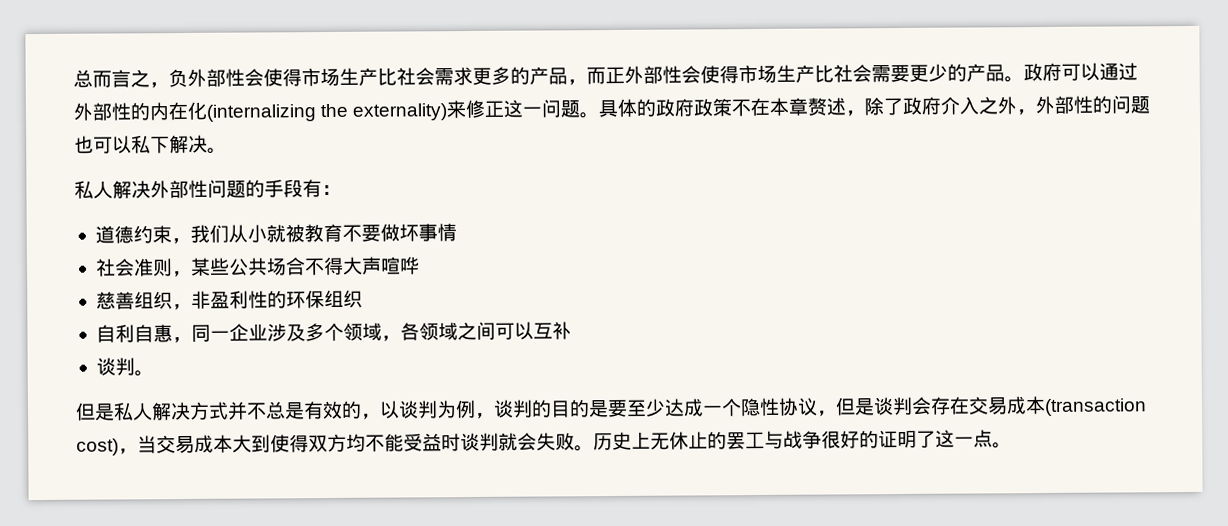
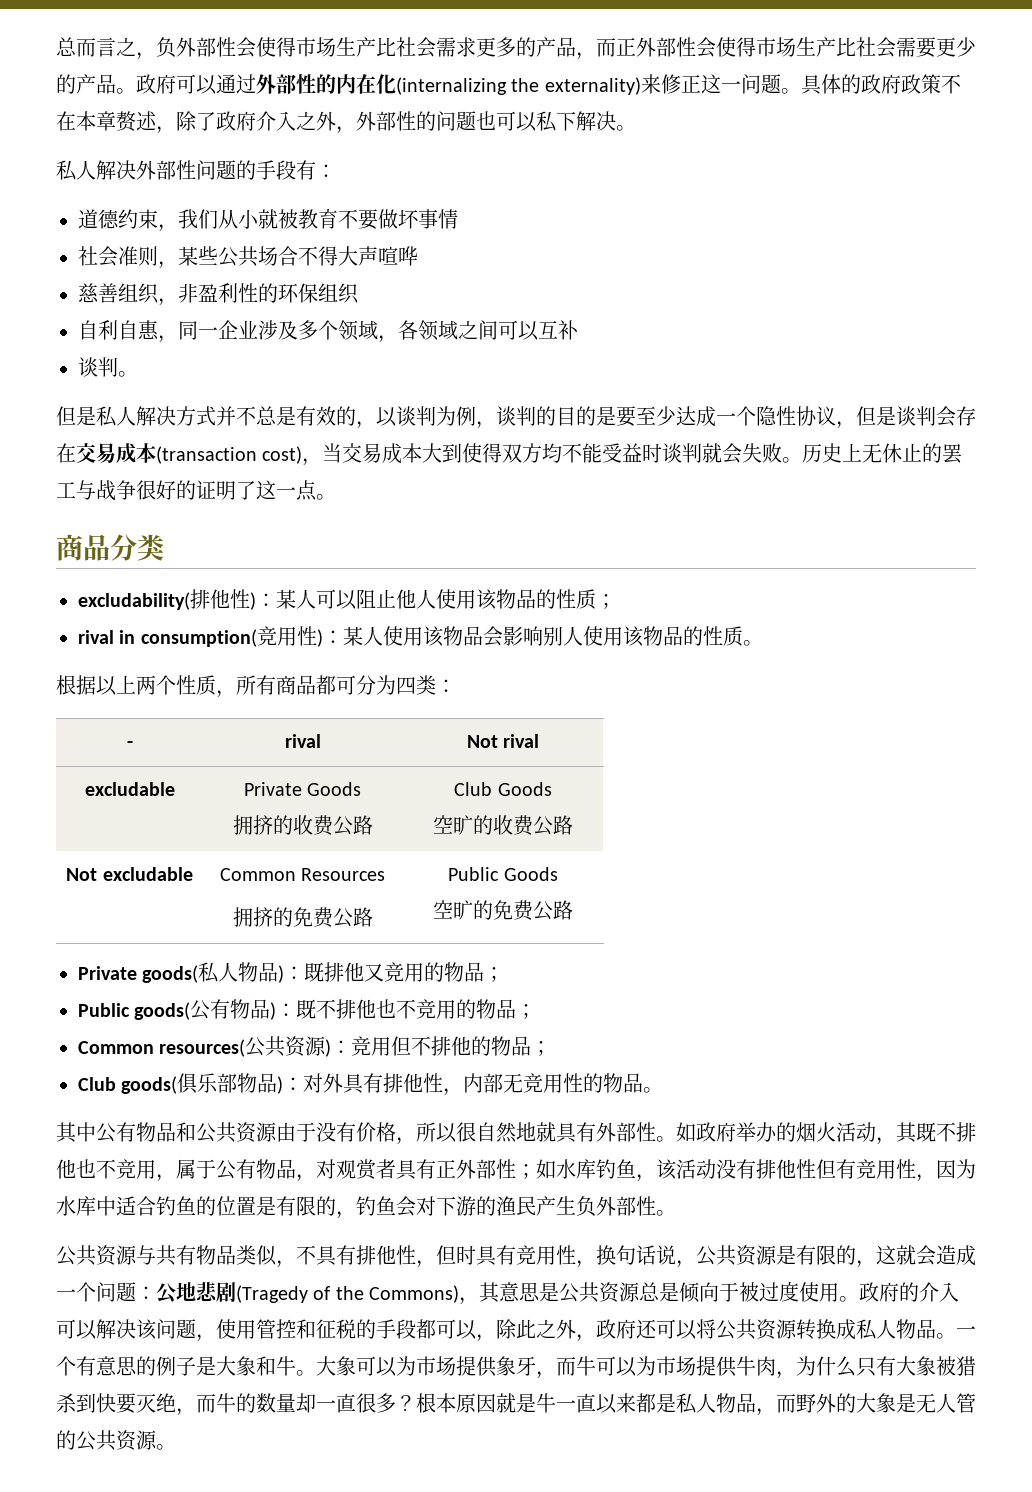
(1012, 445) none -> [56,534,164,561] [78,589,616,610] [78,626,763,647] [56,675,456,698] [126,741,133,748] [284,734,321,748] [466,734,540,748] [84,782,175,796] [243,782,362,796] [232,815,373,836] [454,782,552,796] [433,815,573,836] [66,867,193,881] [219,868,386,881] [232,907,373,928] [448,867,558,881] [433,900,573,921] [78,962,505,983] [78,999,537,1020] [78,1036,552,1057] [78,1073,664,1096] [56,1122,976,1145] [56,1159,976,1182] [56,1196,676,1219] [56,1245,976,1268] [56,1281,960,1305] [56,1319,976,1342] [56,1356,976,1379] [56,1393,976,1416] [56,1430,176,1451] // 商品分类 // excludability(排他性)：某人可以阻止他人使用该物品的性质； // rival in consumption(竞用性)：某人使用该物品会影响别人使用该物品的性质。 // 根据以上两个性质，所有商品都可分为四类： // - | rival | Not rival // excludable | Private Goods // 拥挤的收费公路 | Club Goods // 空旷的收费公路 // Not excludable | Common Resources // 拥挤的免费公路 | Public Goods // 空旷的免费公路 // Private goods(私人物品)：既排他又竞用的物品； // Public goods(公有物品)：既不排他也不竞用的物品； // Common resources(公共资源)：竞用但不排他的物品； // Club goods(俱乐部物品)：对外具有排他性，内部无竞用性的物品。 // 其中公有物品和公共资源由于没有价格，所以很自然地就具有外部性。如政府举办的烟火活动，其既不排他也不竞用，属于公有物品，对观赏者具有正外部性；如水库钓鱼，该活动没有排他性但有竞用性，因为水库中适合钓鱼的位置是有限的，钓鱼会对下游的渔民产生负外部性。 // 公共资源与共有物品类似，不具有排他性，但时具有竞用性，换句话说，公共资源是有限的，这就会造成一个问题：公地悲剧(Tragedy of the Commons)，其意思是公共资源总是倾向于被过度使用。政府的介入可以解决该问题，使用管控和征税的手段都可以，除此之外，政府还可以将公共资源转换成私人物品。一个有意思的例子是大象和牛。大象可以为市场提供象牙，而牛可以为市场提供牛肉，为什么只有大象被猎杀到快要灭绝，而牛的数量却一直很多？根本原因就是牛一直以来都是私人物品，而野外的大象是无人管的公共资源。

